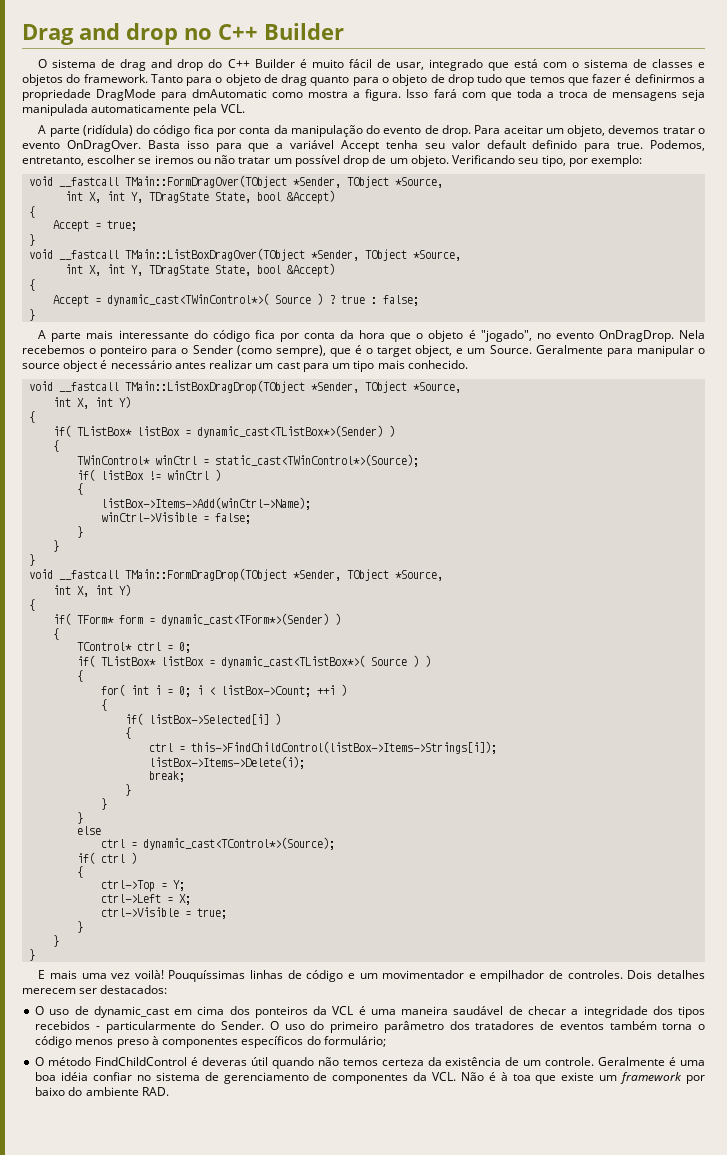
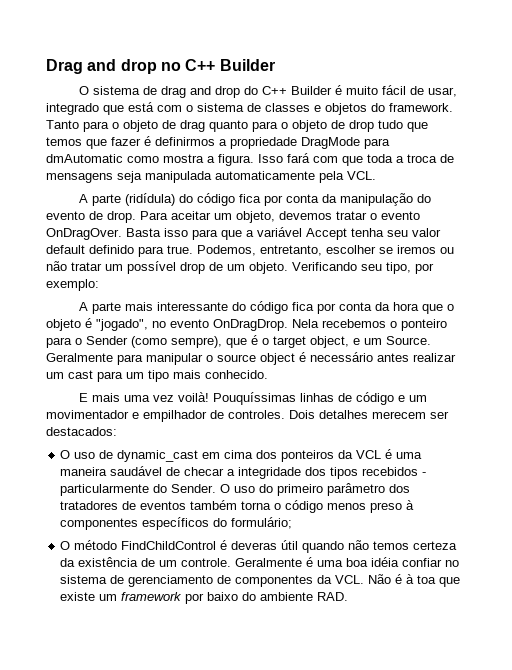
[29,175,444,188] [65,190,336,204] [29,206,36,218] [53,220,138,232] [29,234,36,246] [29,248,462,261] [65,263,336,277] [29,279,36,291] [53,293,420,307] [29,309,36,321] // void __fastcall TMain::FormDragOver(TObject *Sender, TObject *Source, // int X, int Y, TDragState State, bool &Accept) // { // Accept = true; // } // void __fastcall TMain::ListBoxDragOver(TObject *Sender, TObject *Source, // int X, int Y, TDragState State, bool &Accept) // { // Accept = dynamic_cast<TWinControl*>( Source ) ? true : false; // } -> (99, 285) none
[29,380,462,394] [53,396,132,409] [29,411,36,423] [53,425,396,438] [53,440,60,452] [77,454,420,467] [77,469,222,481] [77,483,84,495] [101,497,312,510] [101,512,252,524] [77,526,84,538] [53,540,60,552] [29,554,36,566] [29,568,444,582] [53,584,132,597] [29,599,36,611] [53,613,342,626] [53,628,60,640] [77,642,192,653] [77,655,432,668] [77,670,84,682] [101,684,348,697] [101,699,108,711] [125,713,282,725] [125,727,132,739] [149,741,498,754] [149,756,306,769] [149,771,186,782] [125,784,132,796] [101,798,108,810] [77,812,84,824] [77,826,102,835] [101,837,336,850] [77,852,138,864] [77,866,84,878] [101,880,186,892] [101,894,192,905] [101,907,228,919] [77,921,84,933] [53,935,60,947] [29,949,36,961] // void __fastcall TMain::ListBoxDragDrop(TObject *Sender, TObject *Source, // int X, int Y) // { // if( TListBox* listBox = dynamic_cast<TListBox*>(Sender) ) // { // TWinControl* winCtrl = static_cast<TWinControl*>(Source); // if( listBox != winCtrl ) // { // listBox->Items->Add(winCtrl->Name); // winCtrl->Visible = false; // } // } // } // void __fastcall TMain::FormDragDrop(TObject *Sender, TObject *Source, // int X, int Y) // { // if( TForm* form = dynamic_cast<TForm*>(Sender) ) // { // TControl* ctrl = 0; // if( TListBox* listBox = dynamic_cast<TListBox*>( Source ) ) // { // for( int i = 0; i < listBox->Count; ++i ) // { // if( listBox->Selected[i] ) // { // ctrl = this->FindChildControl(listBox->Items->Strings[i]); // listBox->Items->Delete(i); // break; // } // } // } // else // ctrl = dynamic_cast<TControl*>(Source); // if( ctrl ) // { // ctrl->Top = Y; // ctrl->Left = X; // ctrl->Visible = true; // } // } // } -> (268, 374) none

